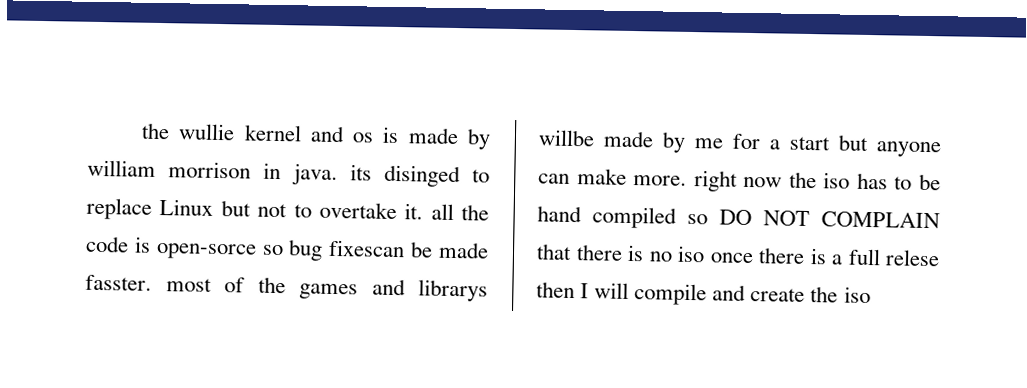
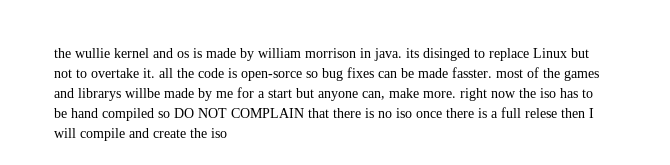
[328,239,406,258] fixescan -> [347,67,397,78] fixes can
[538,173,570,184] can -> [362,91,385,100] can,

